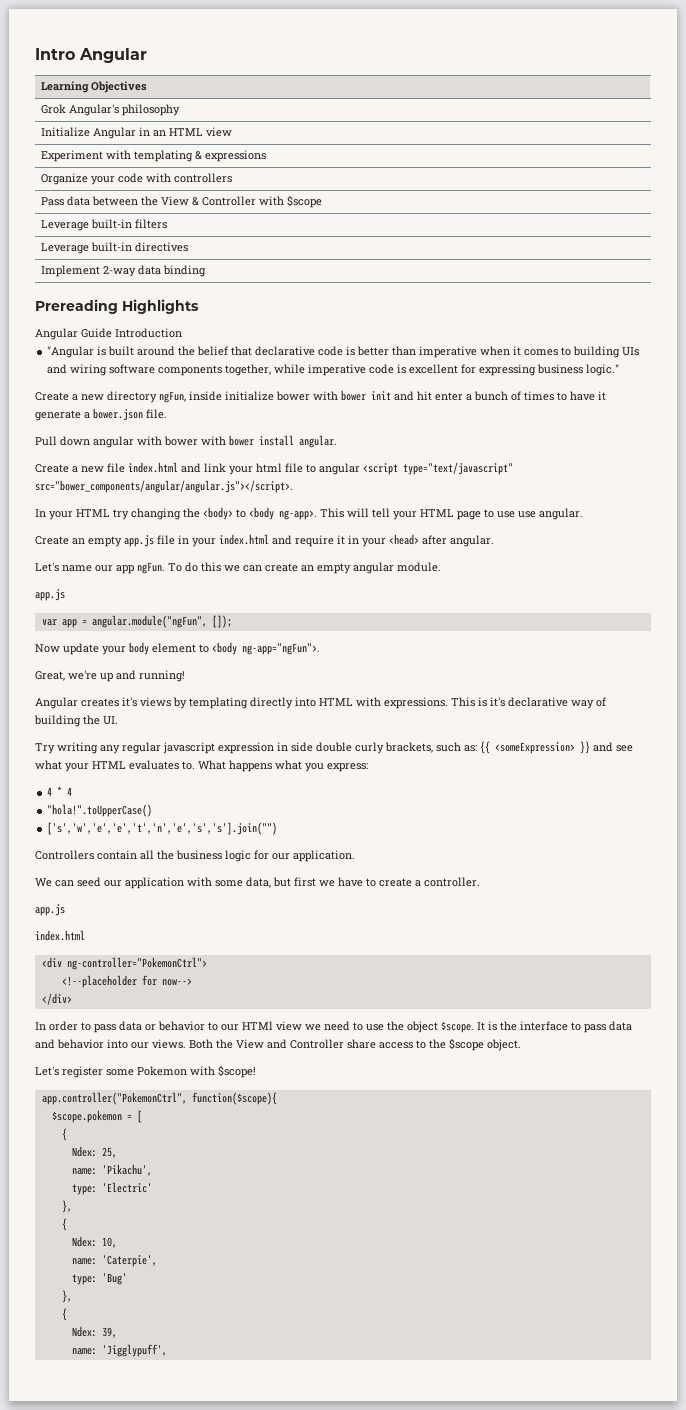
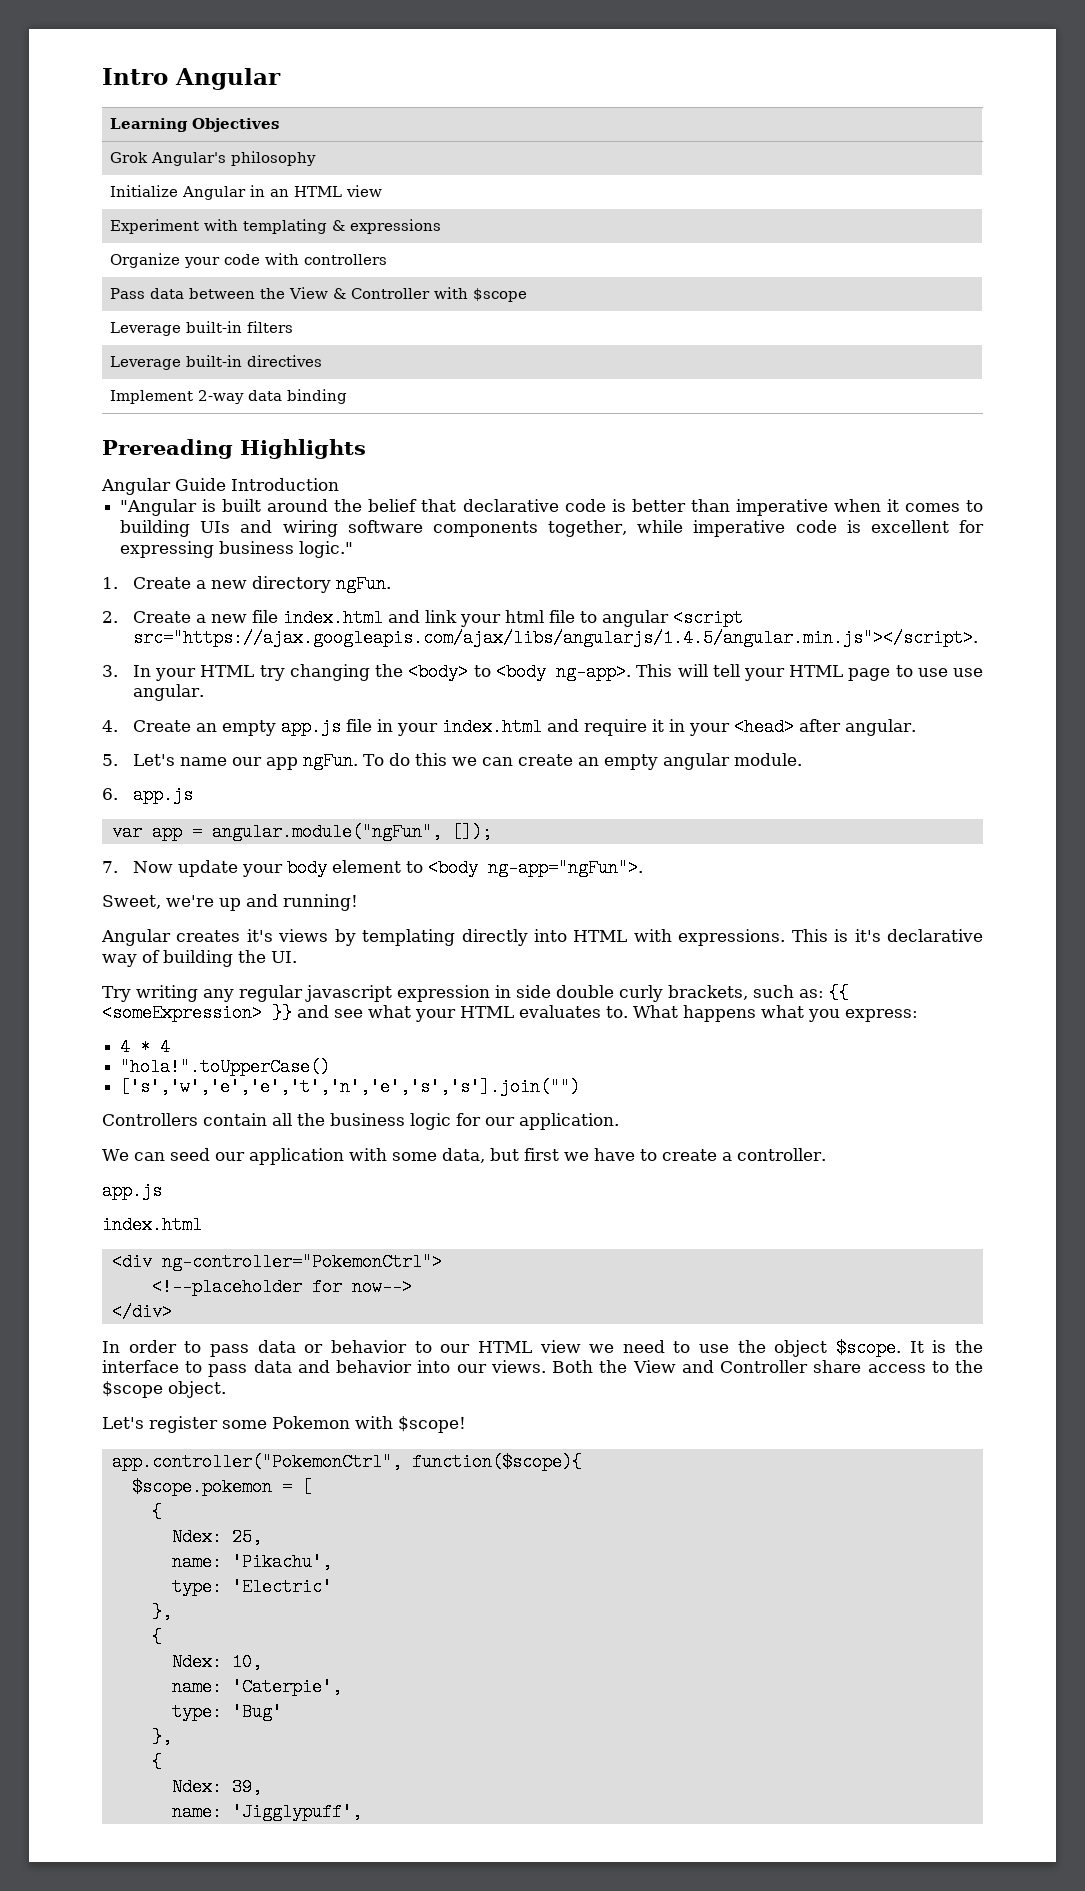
(620, 370) none -> [102,577,118,589] 1.
[159,390,606,403] [35,408,167,421] [35,435,337,448] ngFun, inside initialize bower with bower init and hit enter a bunch of times to have it generate a bower.json file. // Pull down angular with bower with bower install angular. // -> [336,575,392,593] [102,611,118,623] ngFun. // 2.
[403,462,513,475] [35,480,293,493] type="text/javascript" src="bower_components/angular/angular.js"></script>. // -> [133,629,979,647] [102,665,118,677] src="https://ajax.googleapis.com/ajax/libs/angularjs/1.4.5/angular.min.js"></script>. // 3.
(583, 514) none -> [102,720,118,732] 4.
(494, 541) none -> [102,754,118,766] 5.
(441, 567) none -> [102,788,118,800] 6.
(232, 621) none -> [102,861,118,873] 7.
[35,671,65,681] Great, -> [102,895,161,909] Sweet,
[242,1021,273,1030] HTMl -> [477,1341,532,1353] HTML

